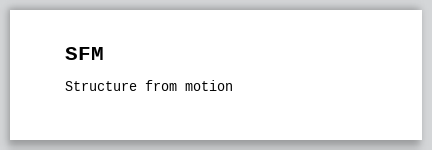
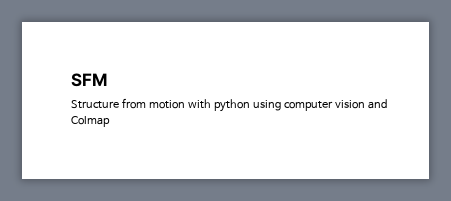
(233, 85) none -> [187,99,387,112] [71,116,110,127] with python using computer vision and Colmap

